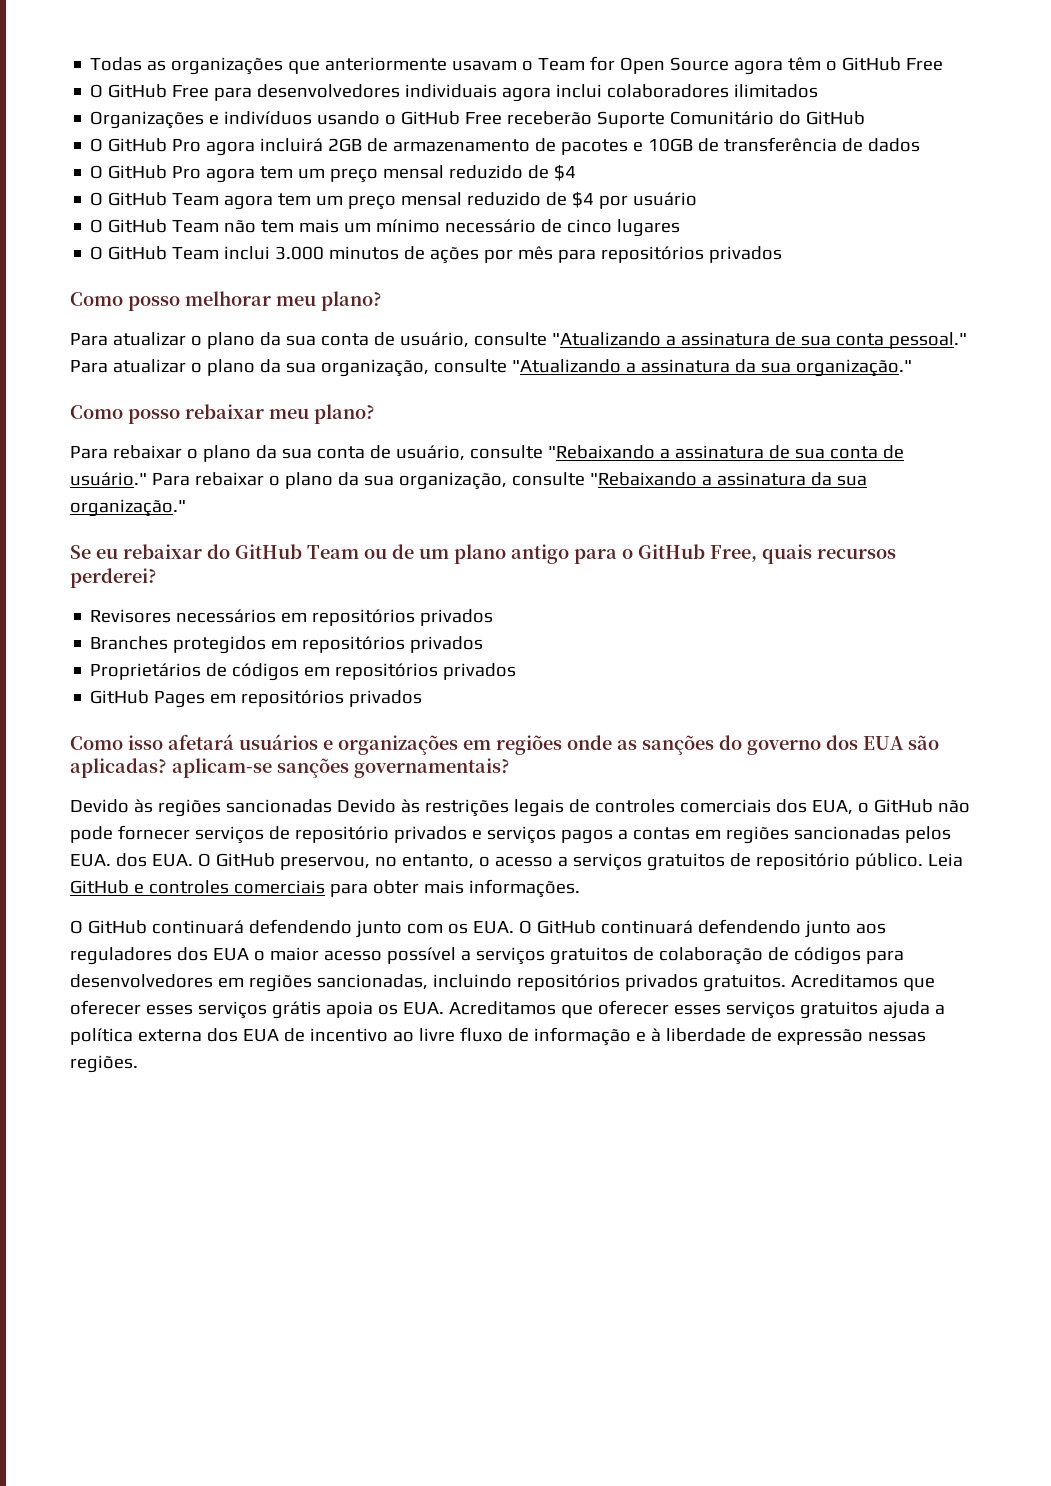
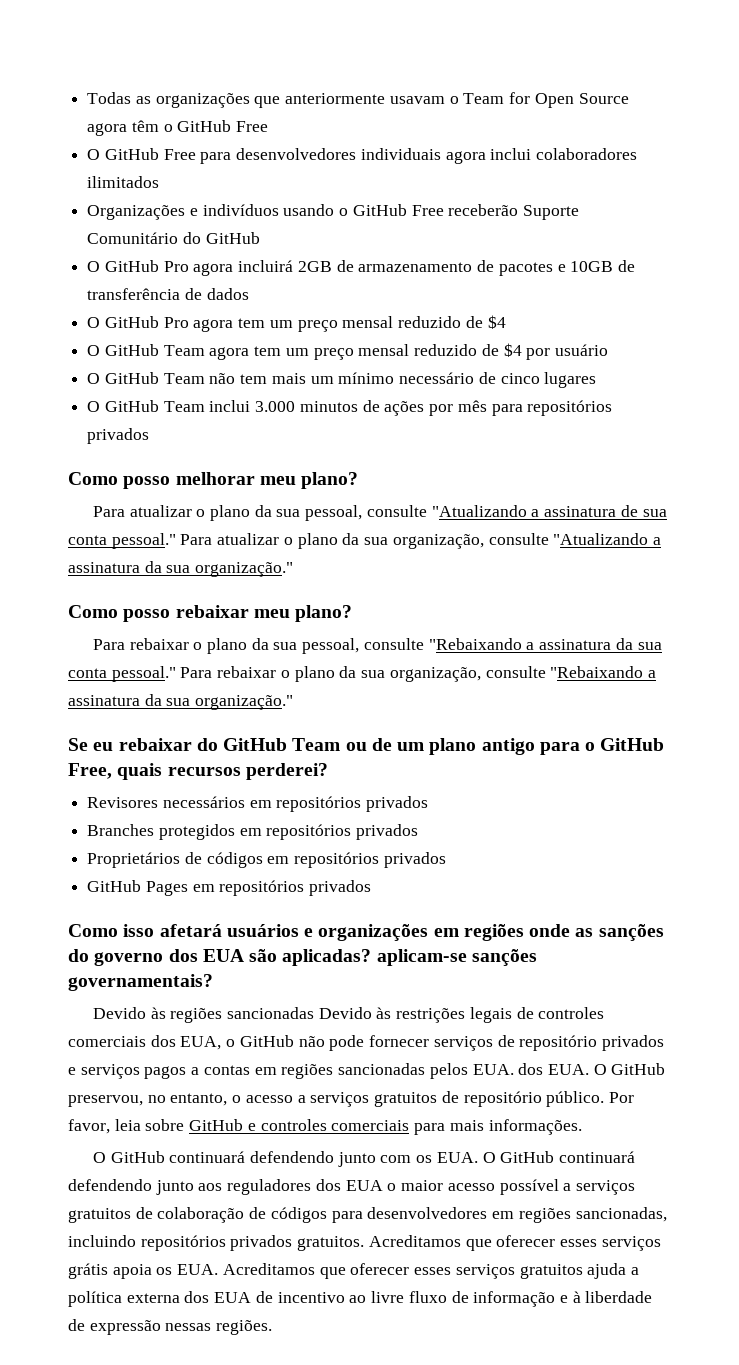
[320,332,469,348] conta de usuário, -> [305,505,363,521] pessoal,
[316,445,904,461] [70,472,147,486] conta de usuário, consulte "Rebaixando a assinatura de sua conta de usuário." -> [302,638,662,654] [68,666,176,682] pessoal, consulte "Rebaixando a assinatura da sua conta pessoal."
[927,853,963,867] Leia -> [608,1092,634,1103] [68,1119,185,1134] Por favor, leia sobre
[372,880,419,894] obter -> (446, 1129) none

